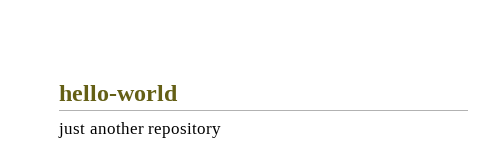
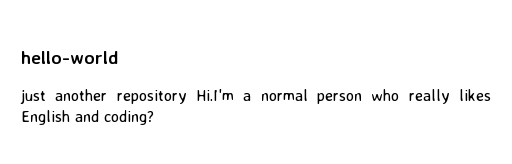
(222, 130) none -> [196,89,491,104] [21,110,154,125] Hi.I'm a normal person who really likes English and coding?

